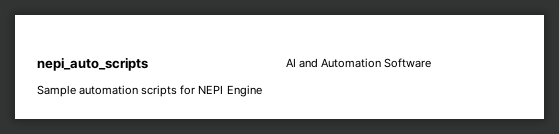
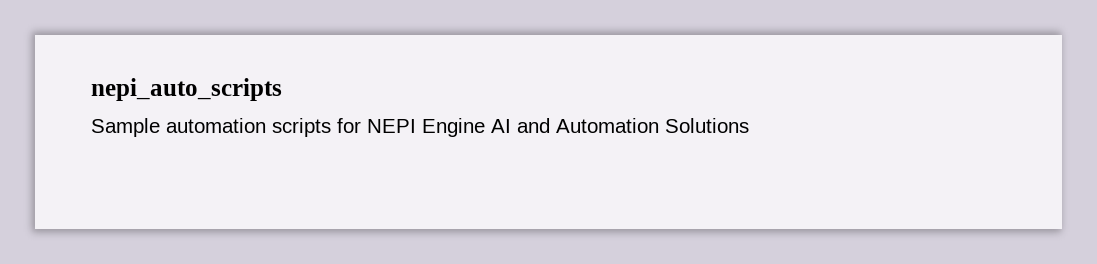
[384,58,432,68] Software -> [665,118,749,133] Solutions

